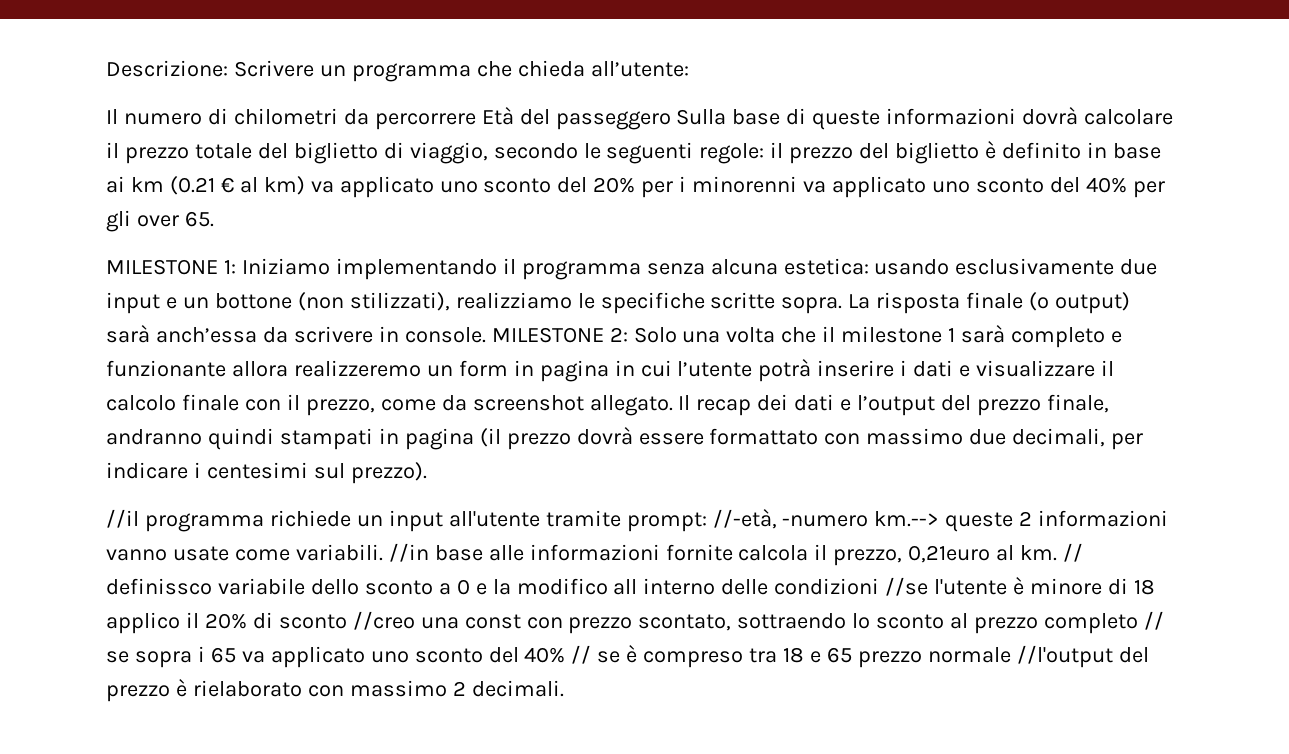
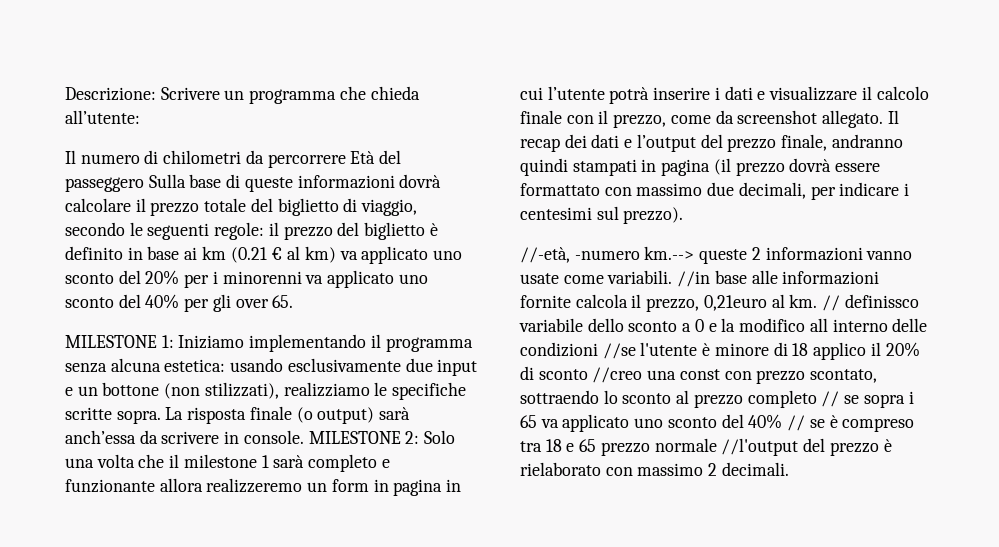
[106,509,707,532] //il programma richiede un input all'utente tramite prompt: -> (684, 215) none

